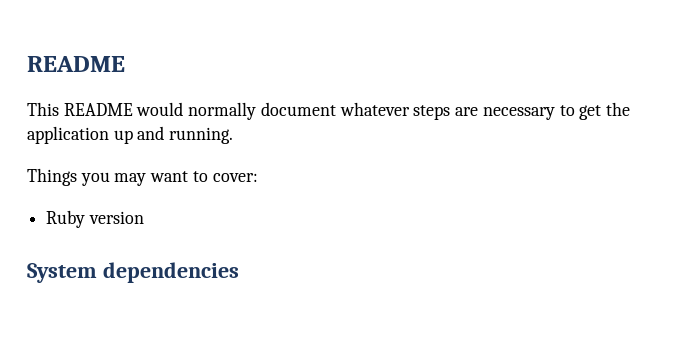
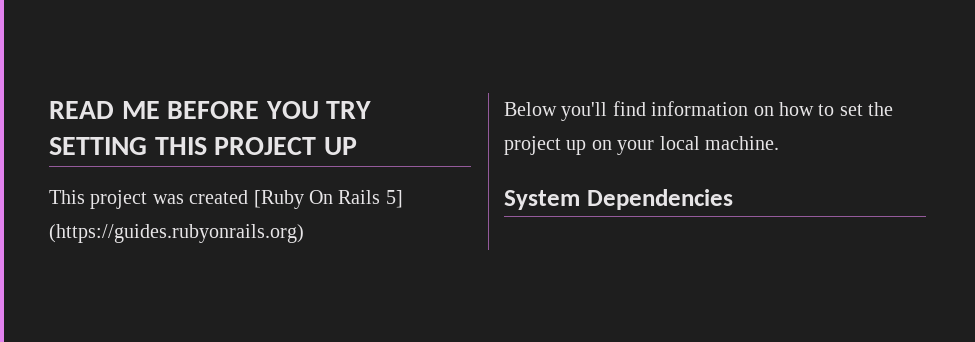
[27,56,125,72] [27,102,630,120] [27,126,234,144] [27,168,258,186] [46,210,144,228] README // This README would normally document whatever steps are necessary to get the application up and running. // Things you may want to cover: // Ruby version -> [49,101,372,119] [49,137,357,155] [49,190,403,209] [49,224,304,243] [504,101,894,121] [504,136,779,155] READ ME BEFORE YOU TRY SETTING THIS PROJECT UP // This project was created [Ruby On Rails 5] (https://guides.rubyonrails.org) // Below you'll find information on how to set the project up on your local machine.
[102,262,239,283] dependencies -> [586,189,733,210] Dependencies

